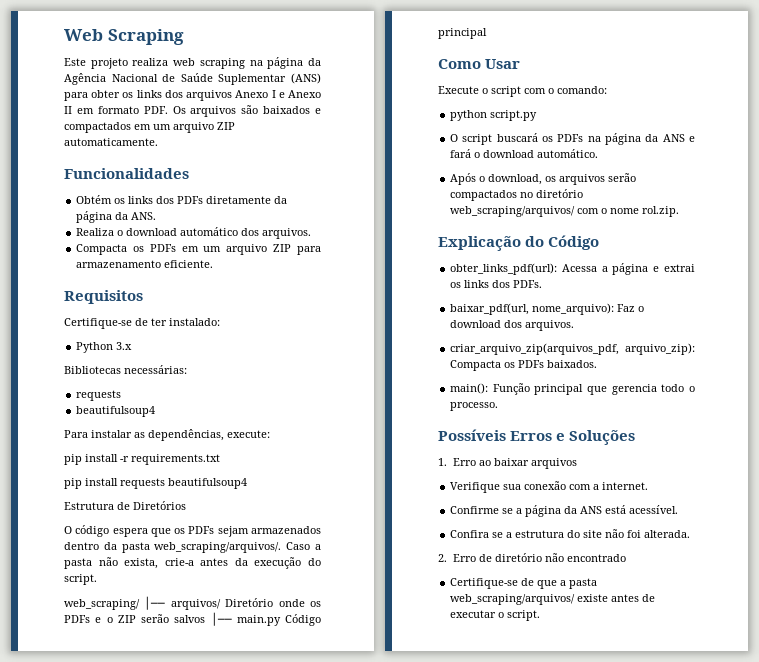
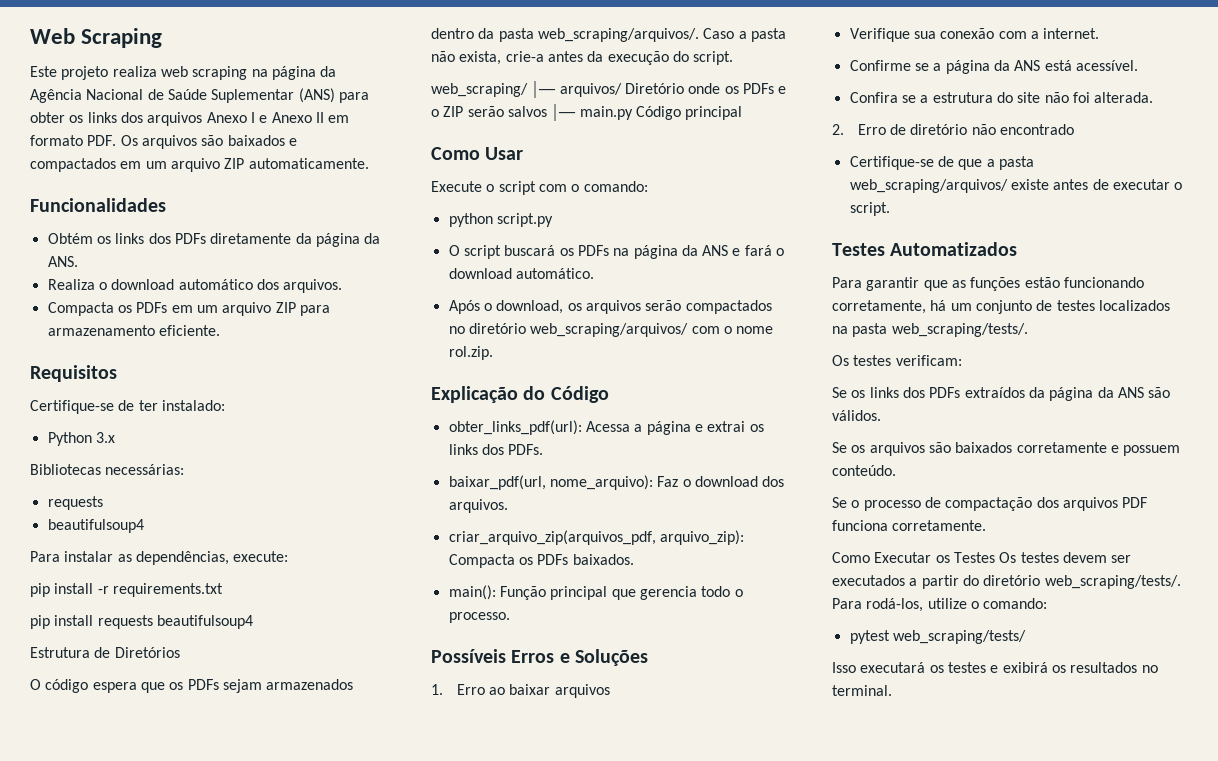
(541, 615) none -> [832,242,1018,256] [832,277,1144,291] [832,300,1170,314] [832,323,1028,337] [832,355,962,366] [832,387,1171,401] [832,410,881,421] [832,442,1181,456] [832,465,896,476] [832,497,1148,511] [832,520,987,531] [832,552,1132,563] [832,575,1181,589] [832,598,1048,612] [849,630,1026,644] [832,662,1158,673] [832,685,892,696] // Testes Automatizados // Para garantir que as funções estão funcionando corretamente, há um conjunto de testes localizados na pasta web_scraping/tests/. // Os testes verificam: // Se os links dos PDFs extraídos da página da ANS são válidos. // Se os arquivos são baixados corretamente e possuem conteúdo. // Se o processo de compactação dos arquivos PDF funciona corretamente. // Como Executar os Testes Os testes devem ser executados a partir do diretório web_scraping/tests/. Para rodá-los, utilize o comando: // pytest web_scraping/tests/ // Isso executará os testes e exibirá os resultados no terminal.

